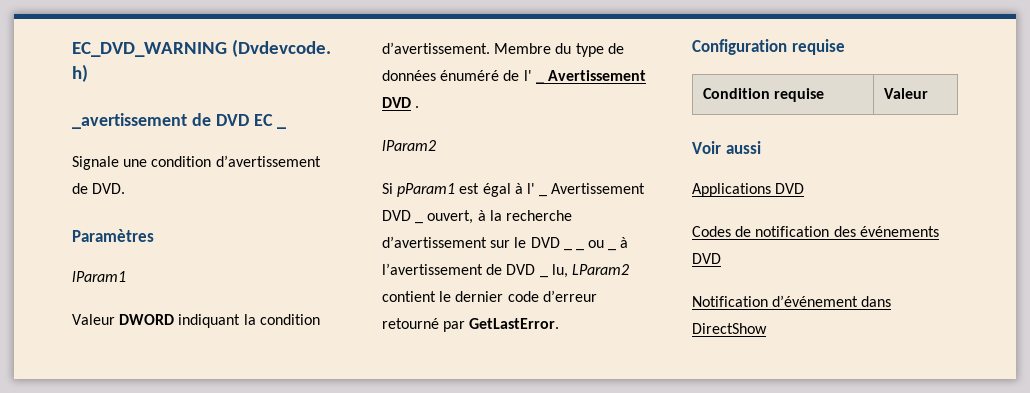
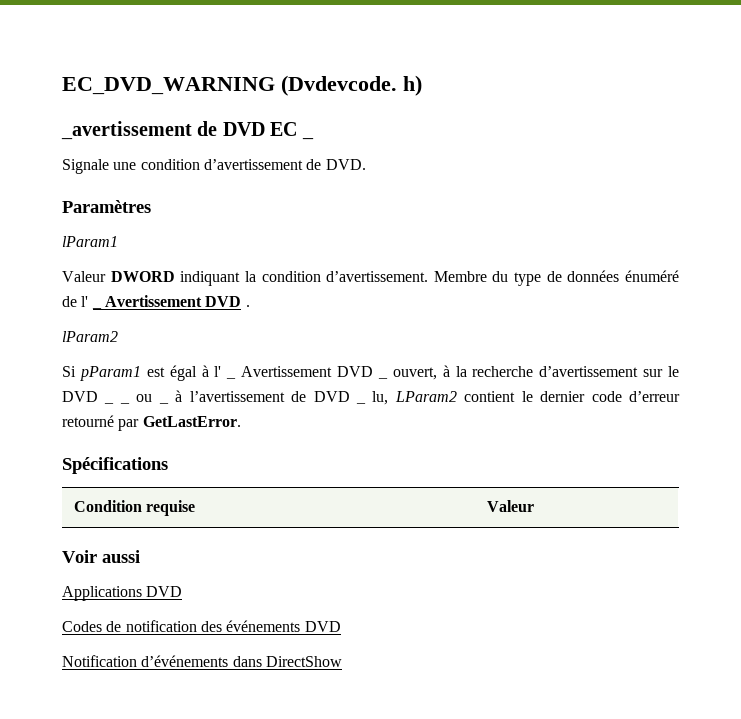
[692,39,845,55] Configuration requise -> [62,457,168,474] Spécifications
[772,295,859,307] d’événement -> [141,655,229,667] d’événements

